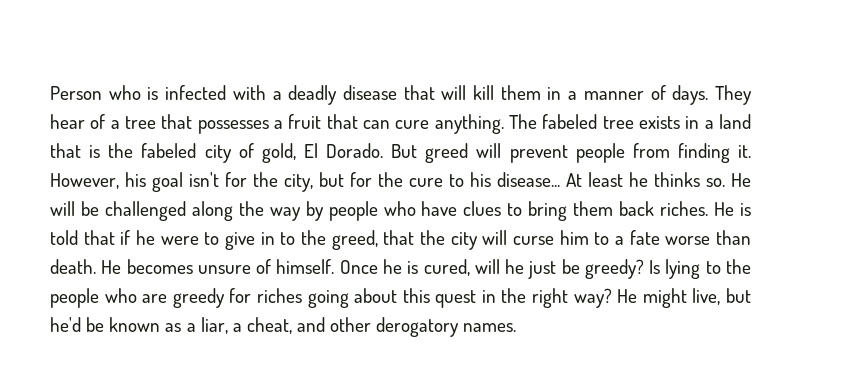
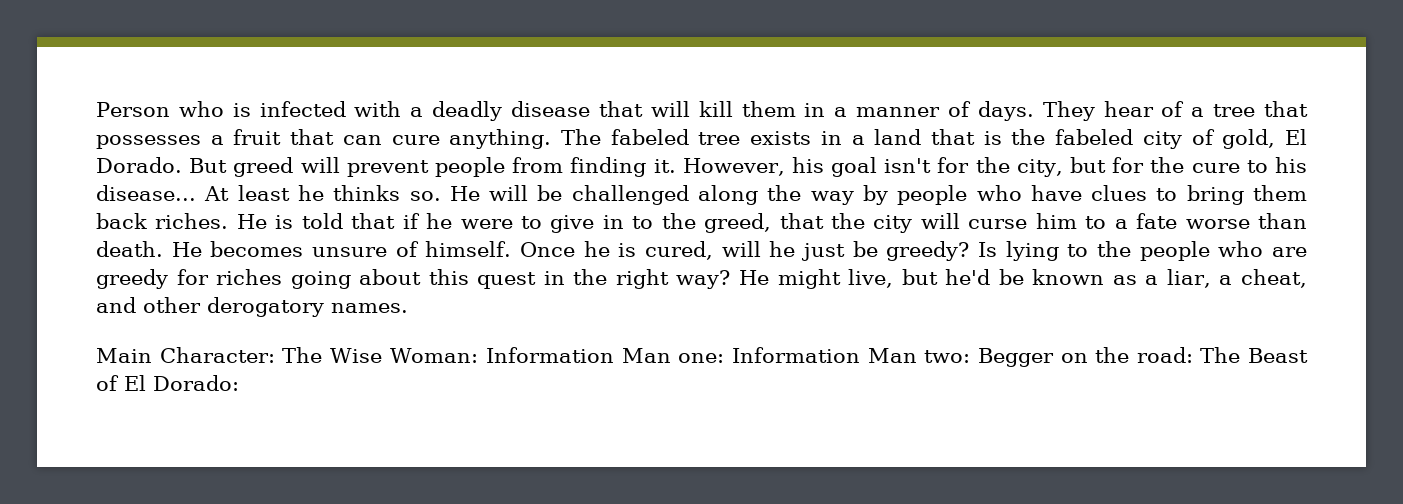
(517, 327) none -> [96,347,1308,367] [96,375,239,391] // Main Character: The Wise Woman: Information Man one: Information Man two: Begger on the road: The Beast of El Dorado:

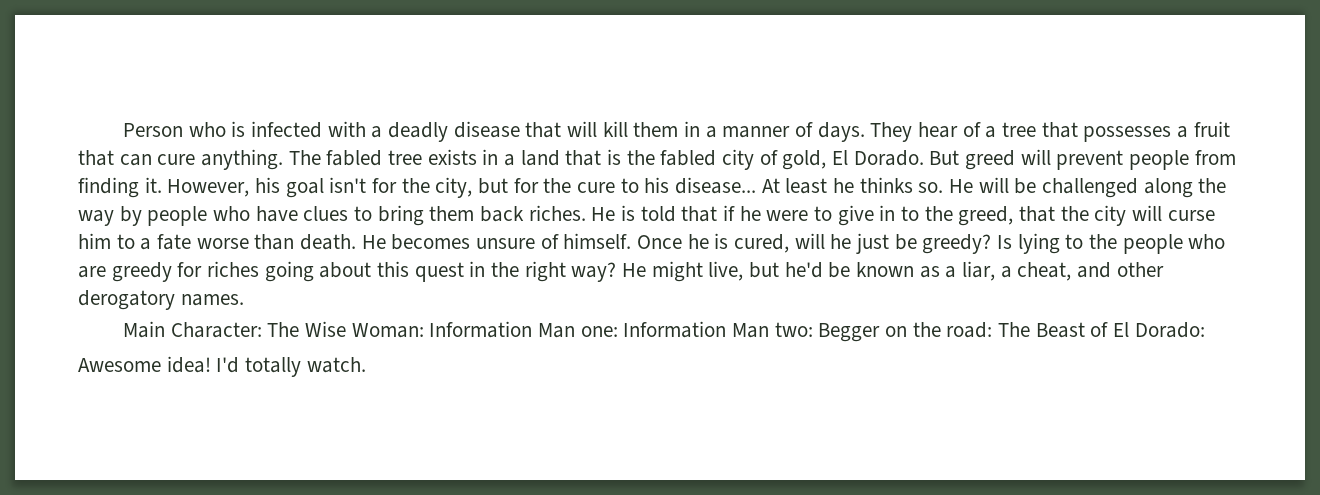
[610,129,689,145] fabeled -> [326,150,383,166] fabled
[1055,129,1134,145] fabeled -> [660,150,717,166] fabled
(239, 383) none -> [78,356,366,377] // Awesome idea! I'd totally watch.

